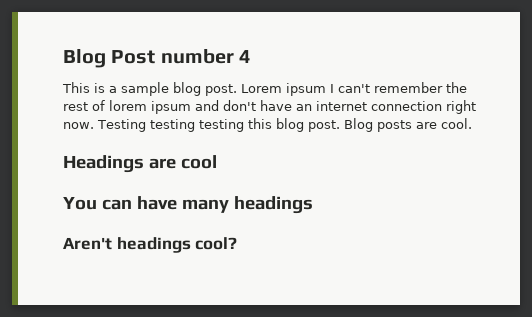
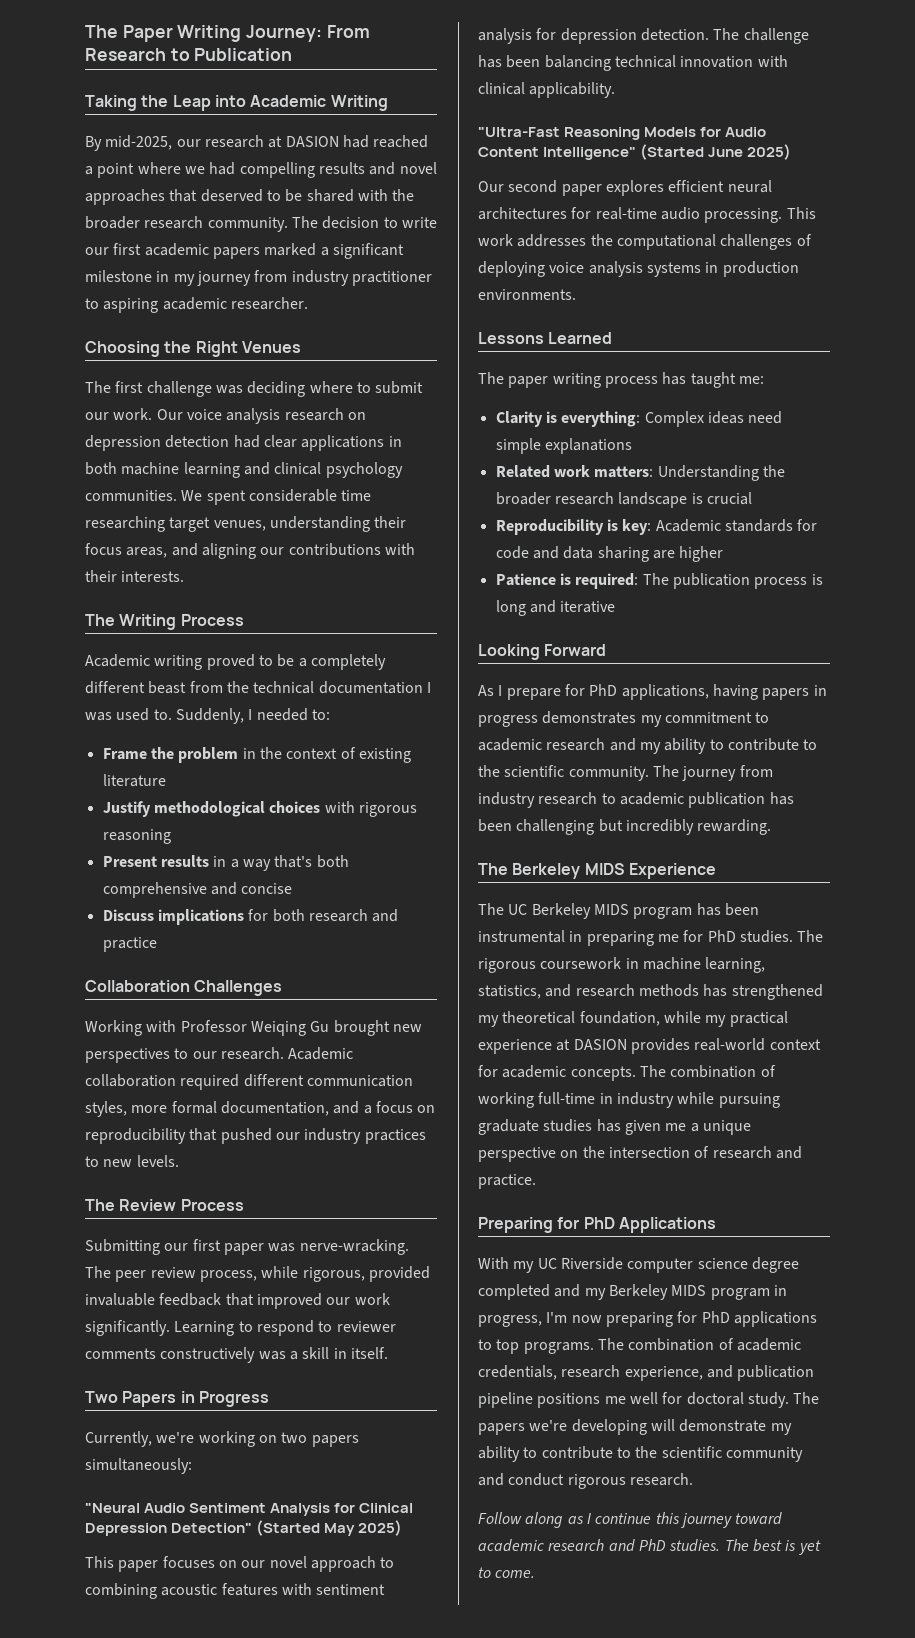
[63,49,252,68] [62,82,467,96] [63,100,476,114] [63,118,472,132] [63,155,217,173] [63,196,313,214] [63,237,238,253] Blog Post number 4 // This is a sample blog post. Lorem ipsum I can't remember the rest of lorem ipsum and don't have an internet connection right now. Testing testing testing this blog post. Blog posts are cool. // Headings are cool // You can have many headings // Aren't headings cool? -> [85,25,370,42] [85,48,293,61] [85,95,388,111] [85,135,429,151] [85,162,437,178] [85,189,415,205] [85,216,437,232] [85,243,404,259] [85,270,432,286] [85,297,308,313] [85,341,301,357] [85,381,424,397] [85,408,366,424] [85,435,402,451] [85,462,403,478] [85,489,372,505] [85,516,407,532] [85,543,415,559] [85,570,185,582] [85,614,244,630] [85,654,386,670] [85,681,431,694] [85,708,330,724] [102,747,411,763] [102,774,166,787] [102,801,417,817] [102,829,171,844] [102,855,349,871] [102,882,293,898] [102,909,399,925] [102,937,157,952] [85,980,283,996] [85,1020,422,1036] [85,1047,354,1063] [85,1074,413,1090] [85,1101,436,1117] [85,1128,426,1144] [85,1155,179,1167] [85,1199,244,1211] [85,1239,409,1255] [85,1266,430,1282] [85,1293,390,1309] [85,1320,396,1336] [85,1347,388,1363] [85,1391,269,1407] [85,1431,359,1447] [85,1458,192,1474] [85,1503,414,1516] [85,1520,403,1536] [85,1556,395,1572] [85,1583,386,1599] [478,28,809,44] [478,55,788,71] [478,82,616,98] [478,127,767,140] [478,144,792,160] [478,180,772,196] [478,207,816,223] [478,234,812,250] [478,261,799,277] [478,289,576,300] [478,332,613,344] [478,372,764,388] [495,411,783,427] [495,438,632,454] [495,465,785,481] [495,492,752,508] [495,519,818,535] [495,546,724,562] [495,573,823,589] [495,600,616,616] [478,644,607,660] [478,684,827,700] [478,711,770,727] [478,738,818,754] [478,765,773,781] [478,792,794,808] [478,819,772,835] [478,863,716,879] [478,903,759,919] [478,930,824,946] [478,957,766,973] [478,984,823,1000] [478,1011,788,1027] [478,1038,821,1054] [478,1065,776,1081] [478,1092,780,1108] [478,1119,751,1135] [478,1146,802,1162] [478,1174,536,1189] [478,1217,716,1233] [478,1257,799,1273] [478,1284,787,1300] [478,1311,817,1327] [478,1338,801,1354] [478,1365,815,1381] [478,1392,820,1408] [478,1419,792,1435] [478,1446,803,1462] [478,1473,693,1489] [478,1512,783,1528] [478,1539,821,1555] [478,1567,536,1578] The Paper Writing Journey: From Research to Publication // Taking the Leap into Academic Writing // By mid-2025, our research at DASION had reached a point where we had compelling results and novel approaches that deserved to be shared with the broader research community. The decision to write our first academic papers marked a significant milestone in my journey from industry practitioner to aspiring academic researcher. // Choosing the Right Venues // The first challenge was deciding where to submit our work. Our voice analysis research on depression detection had clear applications in both machine learning and clinical psychology communities. We spent considerable time researching target venues, understanding their focus areas, and aligning our contributions with their interests. // The Writing Process // Academic writing proved to be a completely different beast from the technical documentation I was used to. Suddenly, I needed to: // Frame the problem in the context of existing literature // Justify methodological choices with rigorous reasoning // Present results in a way that's both comprehensive and concise // Discuss implications for both research and practice // Collaboration Challenges // Working with Professor Weiqing Gu brought new perspectives to our research. Academic collaboration required different communication styles, more formal documentation, and a focus on reproducibility that pushed our industry practices to new levels. // The Review Process // Submitting our first paper was nerve-wracking. The peer review process, while rigorous, provided invaluable feedback that improved our work significantly. Learning to respond to reviewer comments constructively was a skill in itself. // Two Papers in Progress // Currently, we're working on two papers simultaneously: // "Neural Audio Sentiment Analysis for Clinical Depression Detection" (Started May 2025) // This paper focuses on our novel approach to combining acoustic features with sentiment analysis for depression detection. The challenge has been balancing technical innovation with clinical applicability. // "Ultra-Fast Reasoning Models for Audio Content Intelligence" (Started June 2025) // Our second paper explores efficient neural architectures for real-time audio processing. This work addresses the computational challenges of deploying voice analysis systems in production environments. // Lessons Learned // The paper writing process has taught me: // Clarity is everything: Complex ideas need simple explanations // Related work matters: Understanding the broader research landscape is crucial // Reproducibility is key: Academic standards for code and data sharing are higher // Patience is required: The publication process is long and iterative // Looking Forward // As I prepare for PhD applications, having papers in progress demonstrates my commitment to academic research and my ability to contribute to the scientific community. The journey from industry research to academic publication has been challenging but incredibly rewarding. // The Berkeley MIDS Experience // The UC Berkeley MIDS program has been instrumental in preparing me for PhD studies. The rigorous coursework in machine learning, statistics, and research methods has strengthened my theoretical foundation, while my practical experience at DASION provides real-world context for academic concepts. The combination of working full-time in industry while pursuing graduate studies has given me a unique perspective on the intersection of research and practice. // Preparing for PhD Applications // With my UC Riverside computer science degree completed and my Berkeley MIDS program in progress, I'm now preparing for PhD applications to top programs. The combination of academic credentials, research experience, and publication pipeline positions me well for doctoral study. The papers we're developing will demonstrate my ability to contribute to the scientific community and conduct rigorous research. // Follow along as I continue this journey toward academic research and PhD studies. The best is yet to come.

